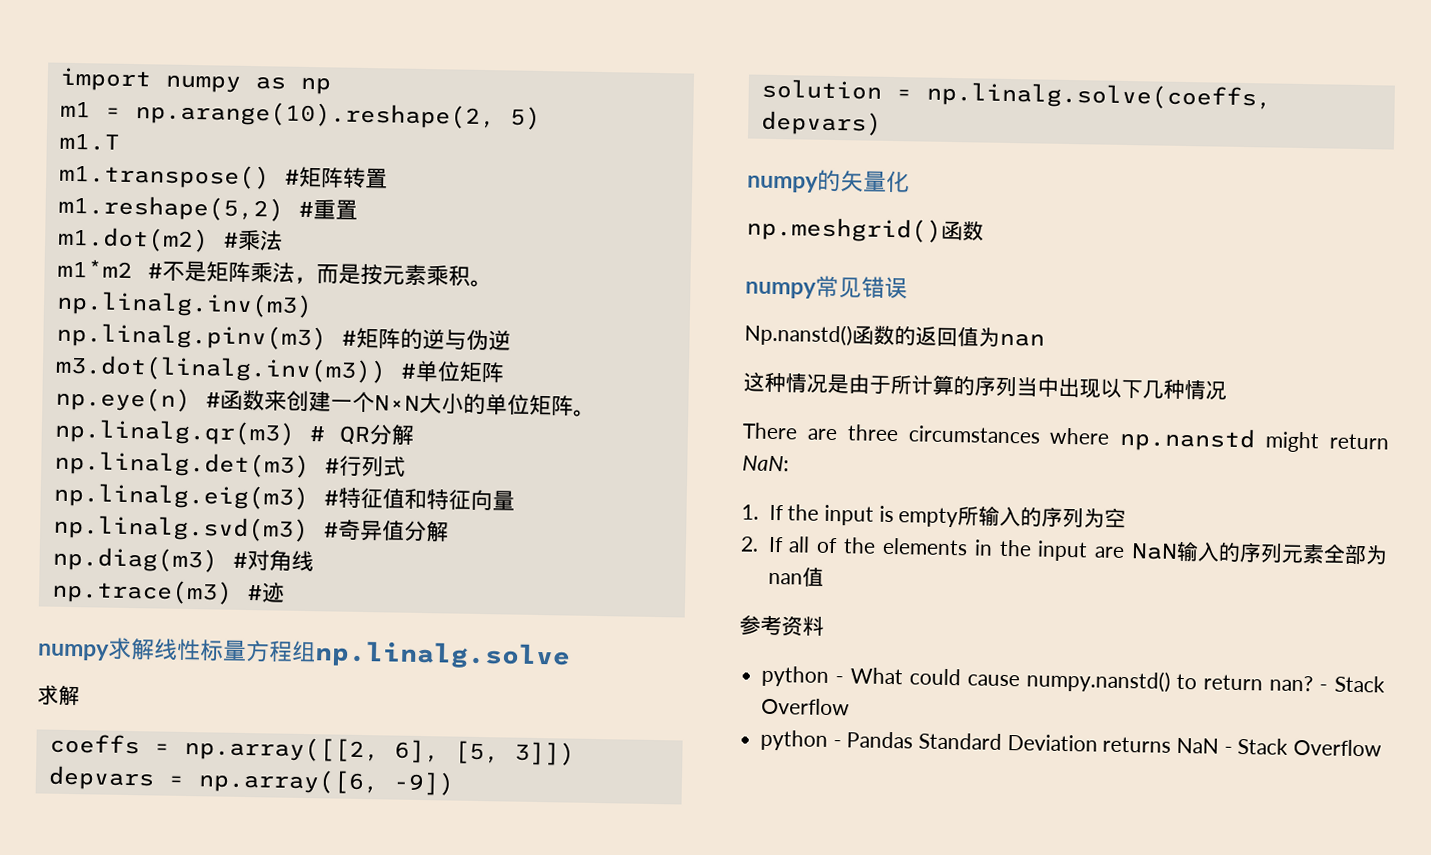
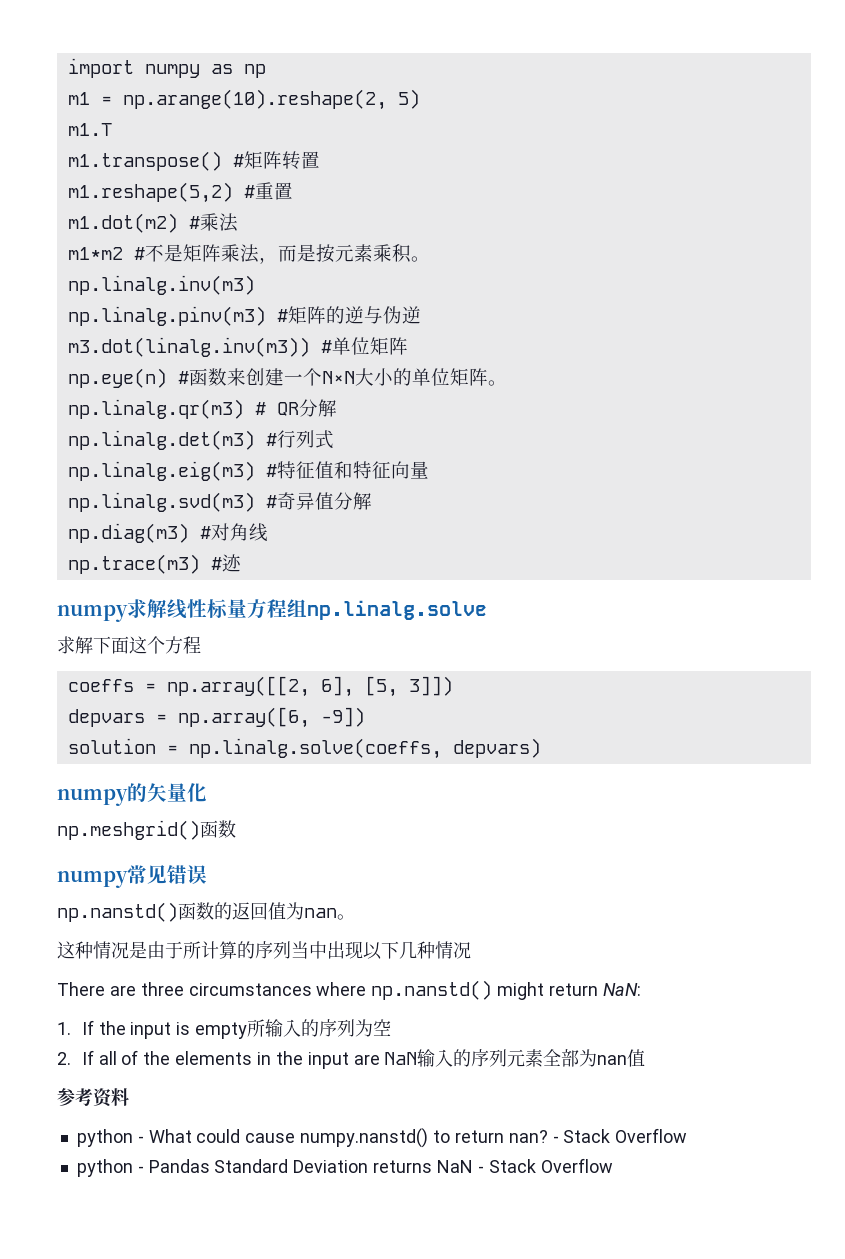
(80, 695) none -> [93,636,201,654] 下面这个方程
[744,323,853,347] Np.nanstd() -> [57,902,178,922] np.nanstd()
(1045, 339) none -> [337,914,355,920] 。
[1119,426,1257,453] np.nanstd -> [371,980,493,1000] np.nanstd()

